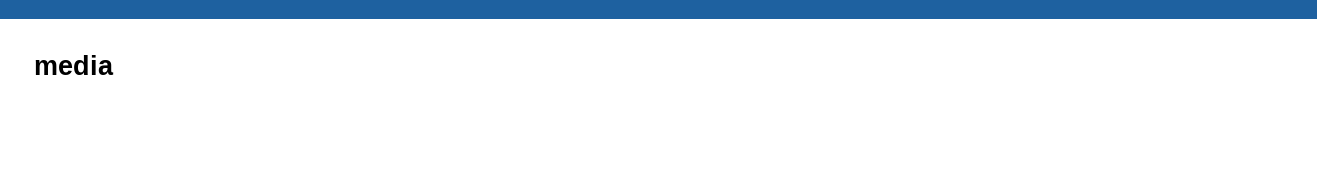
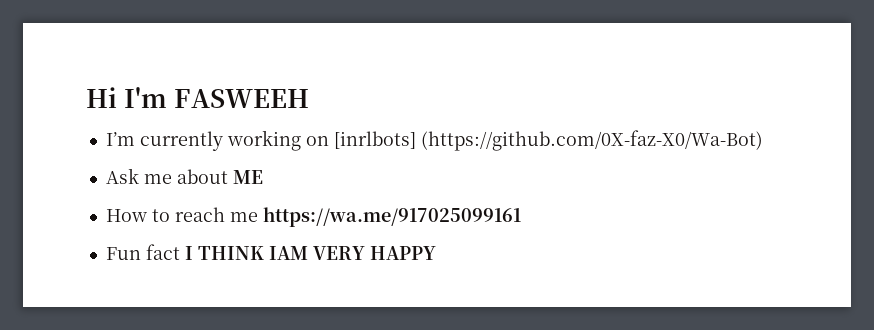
[34,55,114,75] media -> [86,87,309,108] [105,130,763,151] [105,168,263,184] [105,207,521,227] [105,244,436,260] Hi I'm FASWEEH // I’m currently working on [inrlbots] (https://github.com/0X-faz-X0/Wa-Bot) // Ask me about ME // How to reach me https://wa.me/917025099161 // Fun fact I THINK IAM VERY HAPPY

